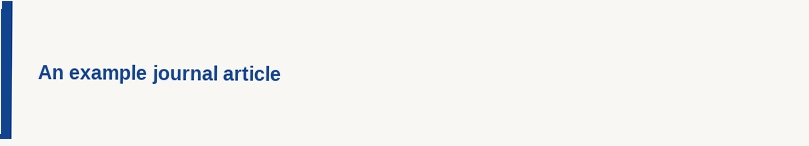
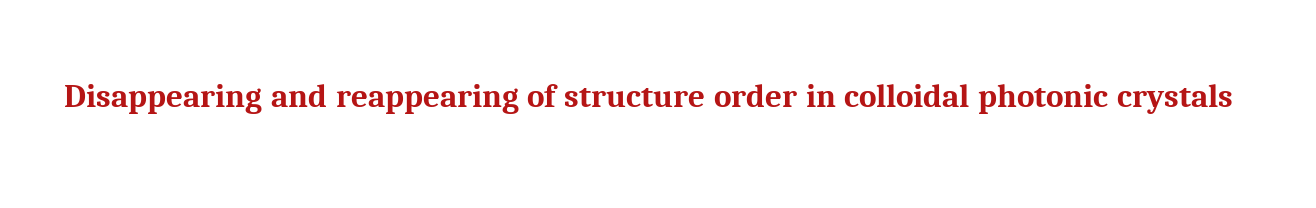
[37,64,282,85] An example journal article -> [64,84,1233,114] Disappearing and reappearing of structure order in colloidal photonic crystals

